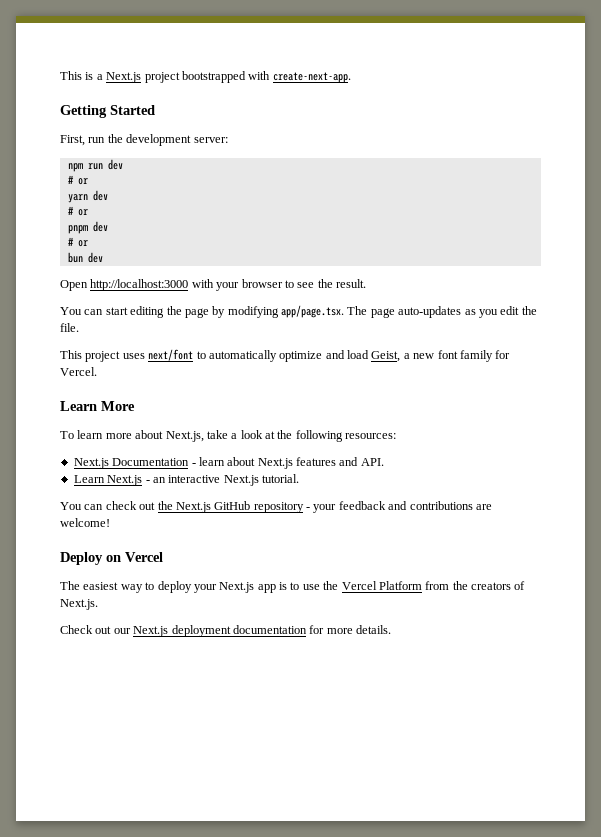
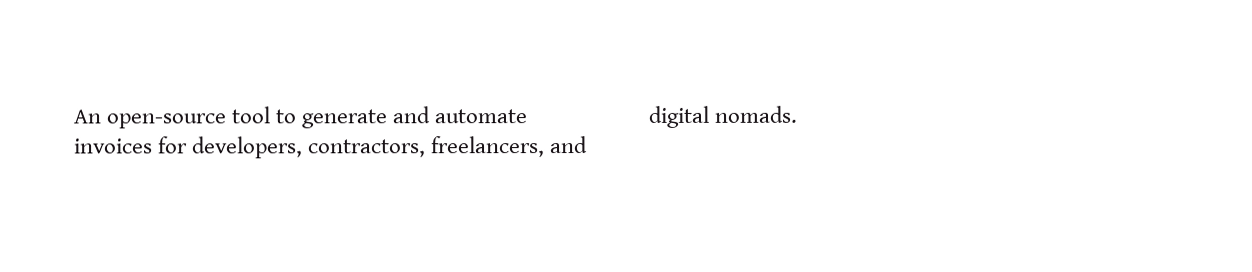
[60,71,351,83] [60,105,155,118] [60,134,228,146] [67,159,123,172] [67,175,88,185] [67,190,108,203] [67,206,88,216] [67,221,108,234] [67,237,88,247] [67,252,103,263] [60,279,366,291] [60,305,537,318] [60,323,79,332] [60,349,511,362] [60,367,97,376] [60,401,135,411] [60,430,397,442] [73,457,384,469] [73,474,299,486] [60,501,492,513] [60,518,110,527] [60,552,163,565] [60,581,526,593] [60,599,98,610] [60,625,391,637] This is a Next.js project bootstrapped with create-next-app. // Getting Started // First, run the development server: // npm run dev // # or // yarn dev // # or // pnpm dev // # or // bun dev // Open http://localhost:3000 with your browser to see the result. // You can start editing the page by modifying app/page.tsx. The page auto-updates as you edit the file. // This project uses next/font to automatically optimize and load Geist, a new font family for Vercel. // Learn More // To learn more about Next.js, take a look at the following resources: // Next.js Documentation - learn about Next.js features and API. // Learn Next.js - an interactive Next.js tutorial. // You can check out the Next.js GitHub repository - your feedback and contributions are welcome! // Deploy on Vercel // The easiest way to deploy your Next.js app is to use the Vercel Platform from the creators of Next.js. // Check out our Next.js deployment documentation for more details. -> [73,106,528,129] [74,136,589,159] [648,105,798,128] An open‑source tool to generate and automate invoices for developers, contractors, freelancers, and digital nomads.

